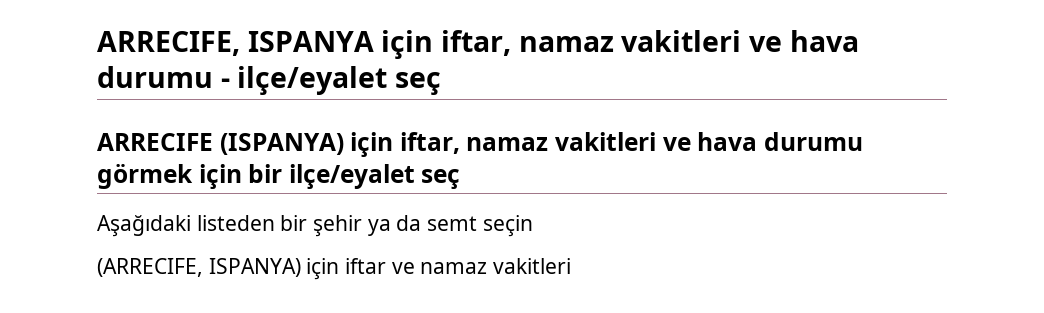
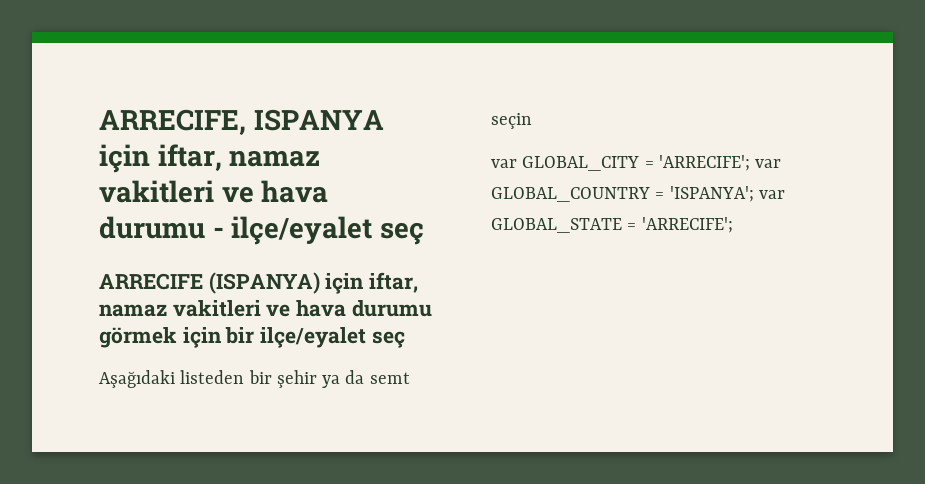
[97,258,572,280] (ARRECIFE, ISPANYA) için iftar ve namaz vakitleri -> [491,155,782,171] [491,186,785,202] [491,217,733,233] var GLOBAL_CITY = 'ARRECIFE'; var GLOBAL_COUNTRY = 'ISPANYA'; var GLOBAL_STATE = 'ARRECIFE';

